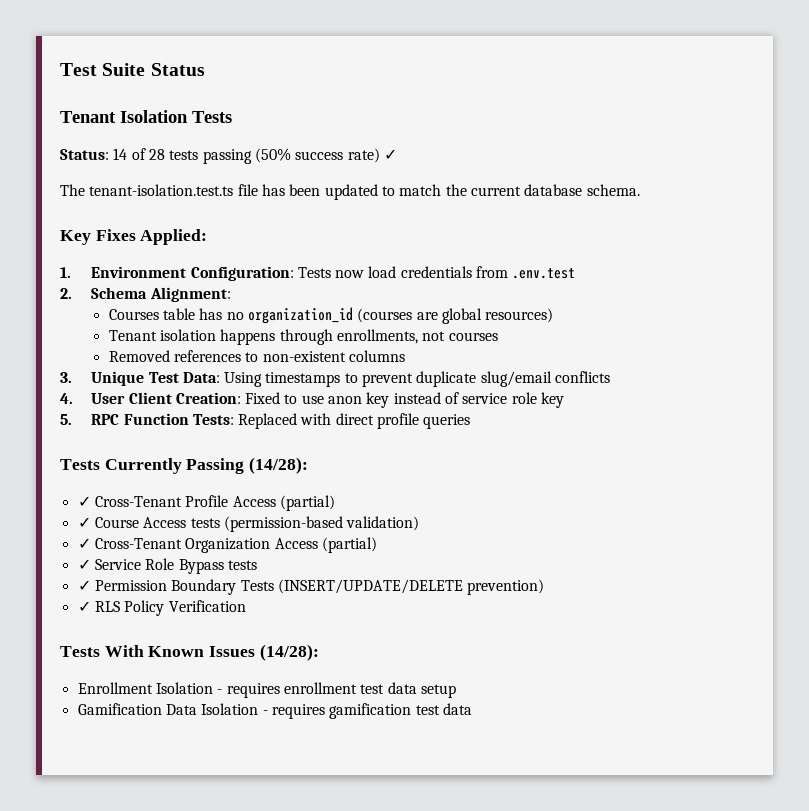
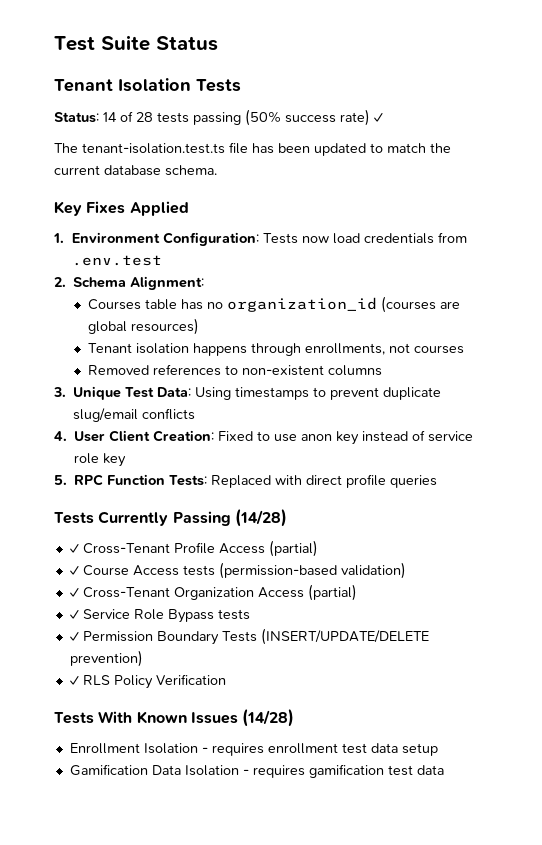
[140,229,208,245] Applied: -> [129,201,189,216] Applied
[249,457,309,474] (14/28): -> [234,509,287,527] (14/28)
[259,644,319,661] (14/28): -> [242,709,295,727] (14/28)

